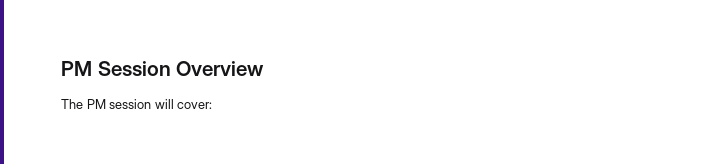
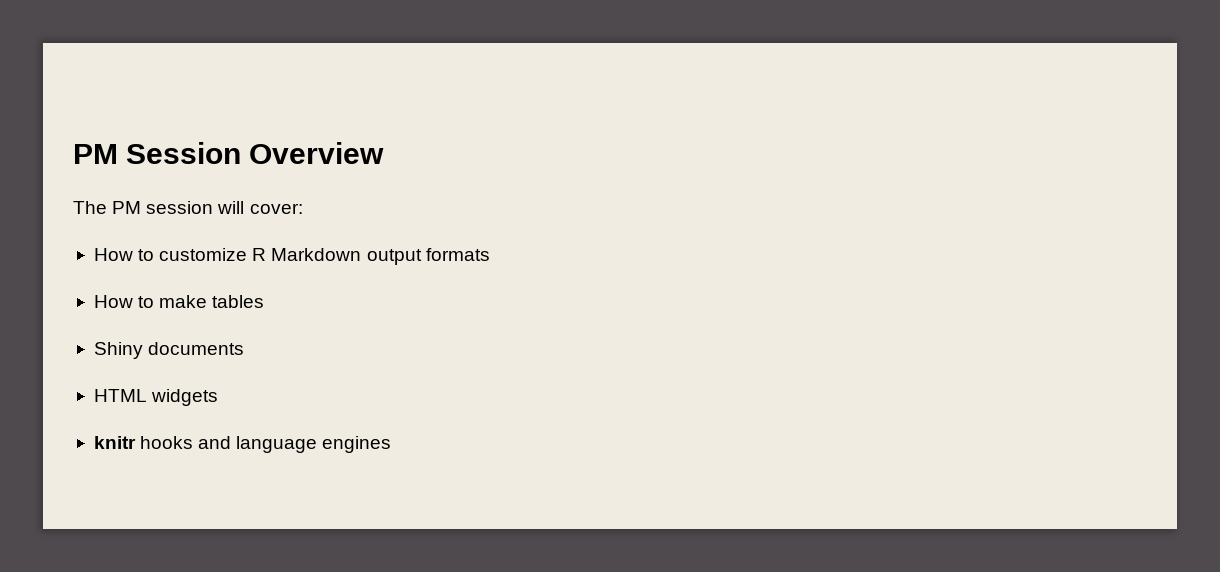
(213, 105) none -> [93,248,490,265] [93,295,265,308] [93,342,245,359] [93,389,219,406] [93,436,392,453] // How to customize R Markdown output formats // How to make tables // Shiny documents // HTML widgets // knitr hooks and language engines

